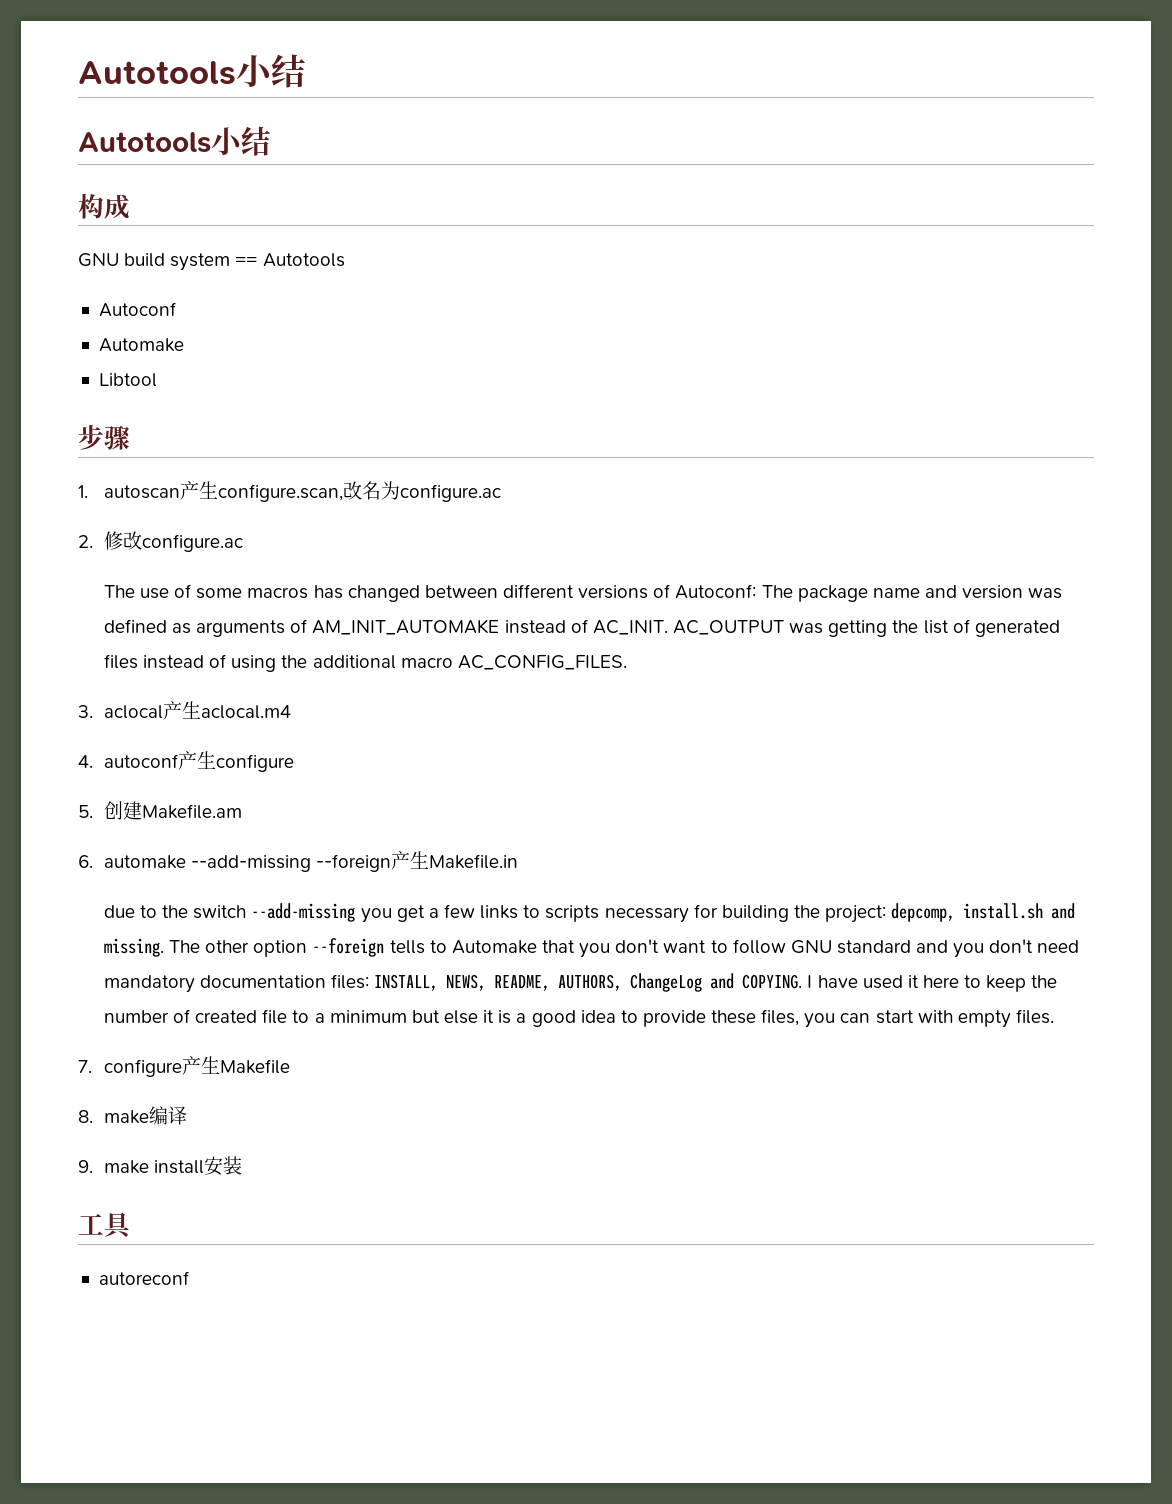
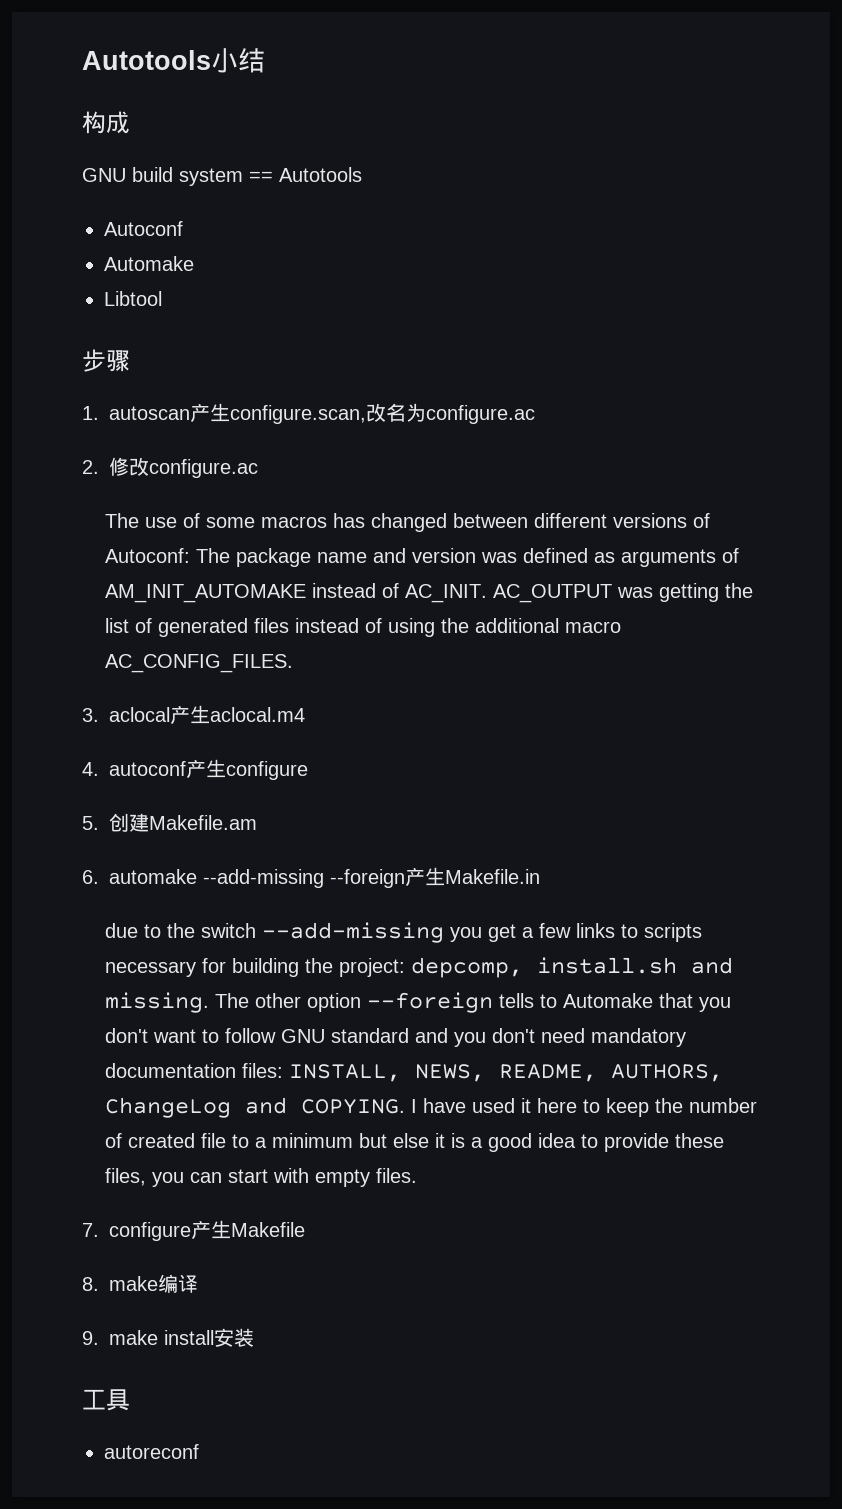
[78,54,306,88] [78,126,271,156] Autotools小结 // Autotools小结 -> [82,48,265,73] Autotools小结

